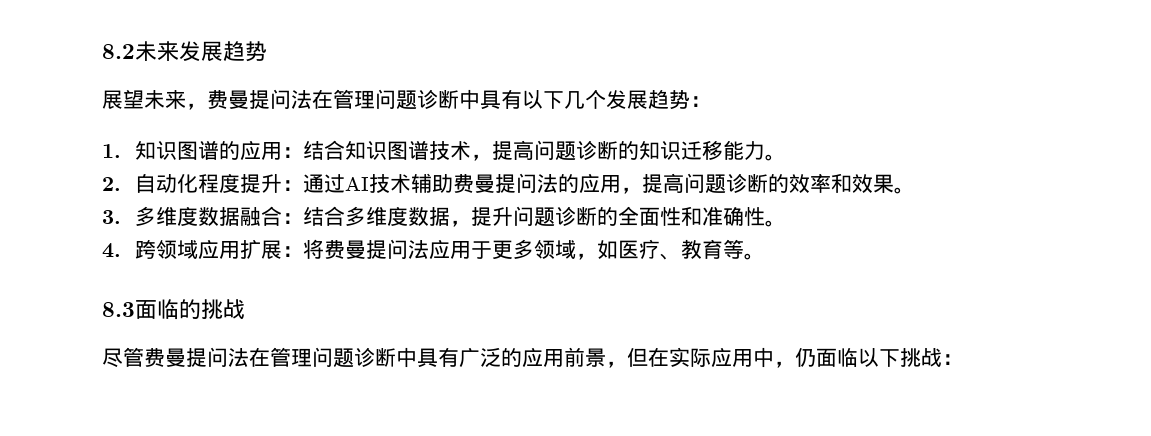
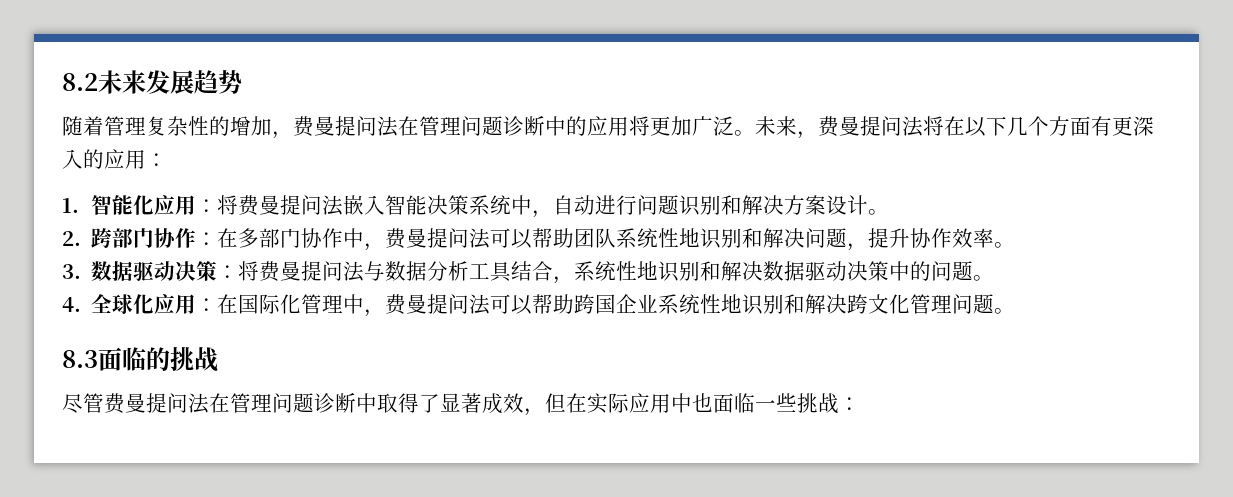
[102,89,186,109] 展望未来 -> [62,116,272,136] 随着管理复杂性的增加
[480,89,711,110] [102,140,786,161] [102,173,915,194] [102,206,786,227] [102,239,744,260] 具有以下几个发展趋势： // 1.知识图谱的应用：结合知识图谱技术，提高问题诊断的知识迁移能力。 // 2.自动化程度提升：通过AI技术辅助费曼提问法的应用，提高问题诊断的效率和效果。 // 3.多维度数据融合：结合多维度数据，提升问题诊断的全面性和准确性。 // 4.跨领域应用扩展：将费曼提问法应用于更多领域，如医疗、教育等 -> [566,116,1154,139] [62,149,167,169] [62,195,889,218] [62,228,1016,251] [62,261,995,284] [62,294,995,317] 的应用将更加广泛。未来，费曼提问法将在以下几个方面有更深入的应用： // 1.智能化应用：将费曼提问法嵌入智能决策系统中，自动进行问题识别和解决方案设计。 // 2.跨部门协作：在多部门协作中，费曼提问法可以帮助团队系统性地识别和解决问题，提升协作效率。 // 3.数据驱动决策：将费曼提问法与数据分析工具结合，系统性地识别和解决数据驱动决策中的问题。 // 4.全球化应用：在国际化管理中，费曼提问法可以帮助跨国企业系统性地识别和解决跨文化管理问题
[417,347,606,368] 具有广泛的应用前景 -> [377,393,524,414] 取得了显著成效
[774,348,900,368] ，仍面临以下 -> [692,393,797,413] 也面临一些

